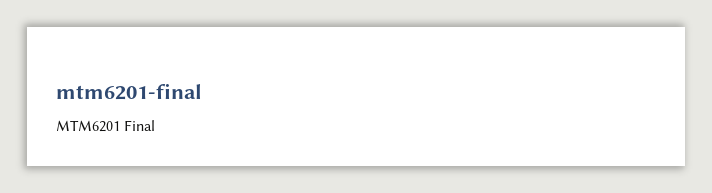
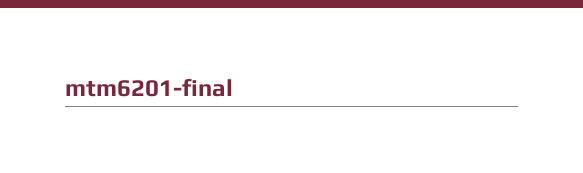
[56,120,156,132] // MTM6201 Final -> (233, 87) none

